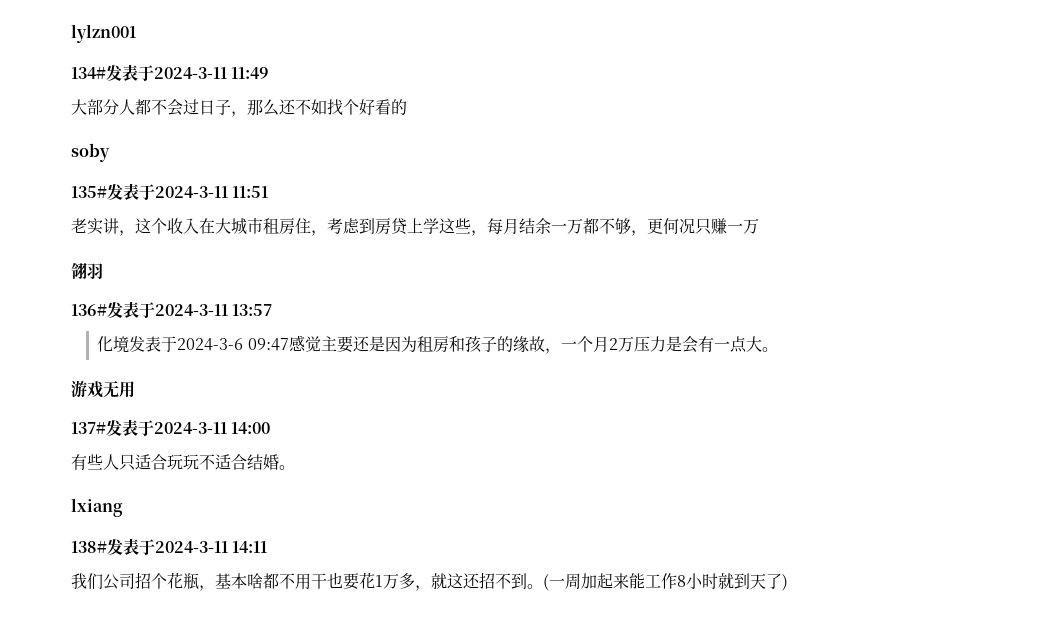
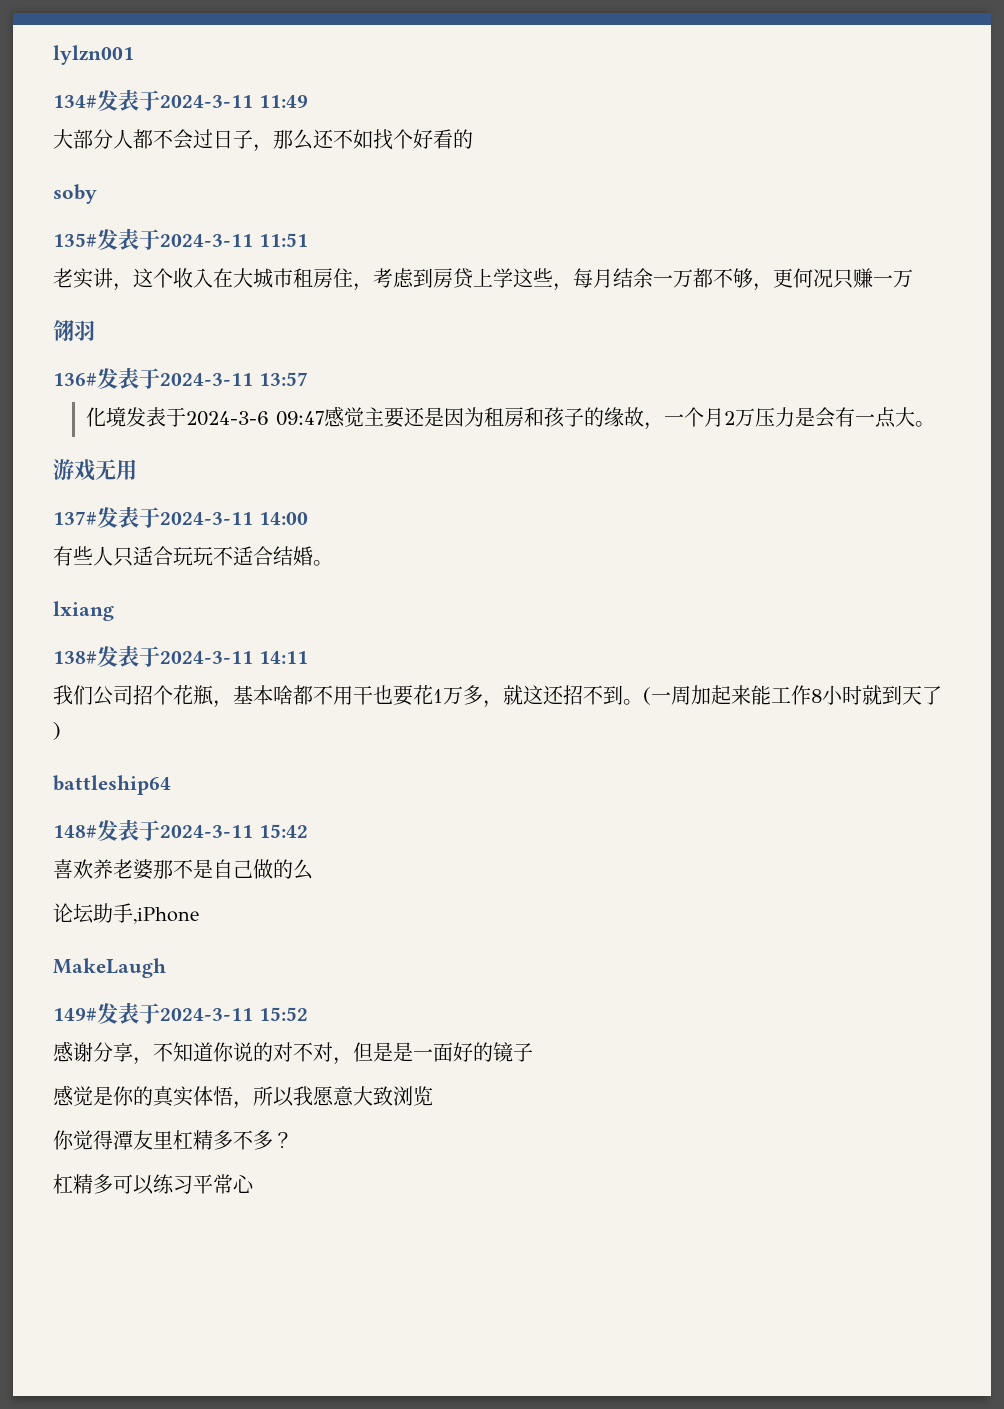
(788, 582) none -> [53,775,171,795] [53,819,308,841] [53,859,313,880] [53,903,199,924] [53,958,166,978] [53,1002,308,1024] [53,1041,533,1065] [53,1085,433,1109] [53,1130,293,1150] [53,1174,255,1195] // battleship64 // 148#发表于2024-3-11 15:42 // 喜欢养老婆那不是自己做的么 // 论坛助手,iPhone // MakeLaugh // 149#发表于2024-3-11 15:52 // 感谢分享，不知道你说的对不对，但是是一面好的镜子 // 感觉是你的真实体悟，所以我愿意大致浏览 // 你觉得潭友里杠精多不多？ // 杠精多可以练习平常心

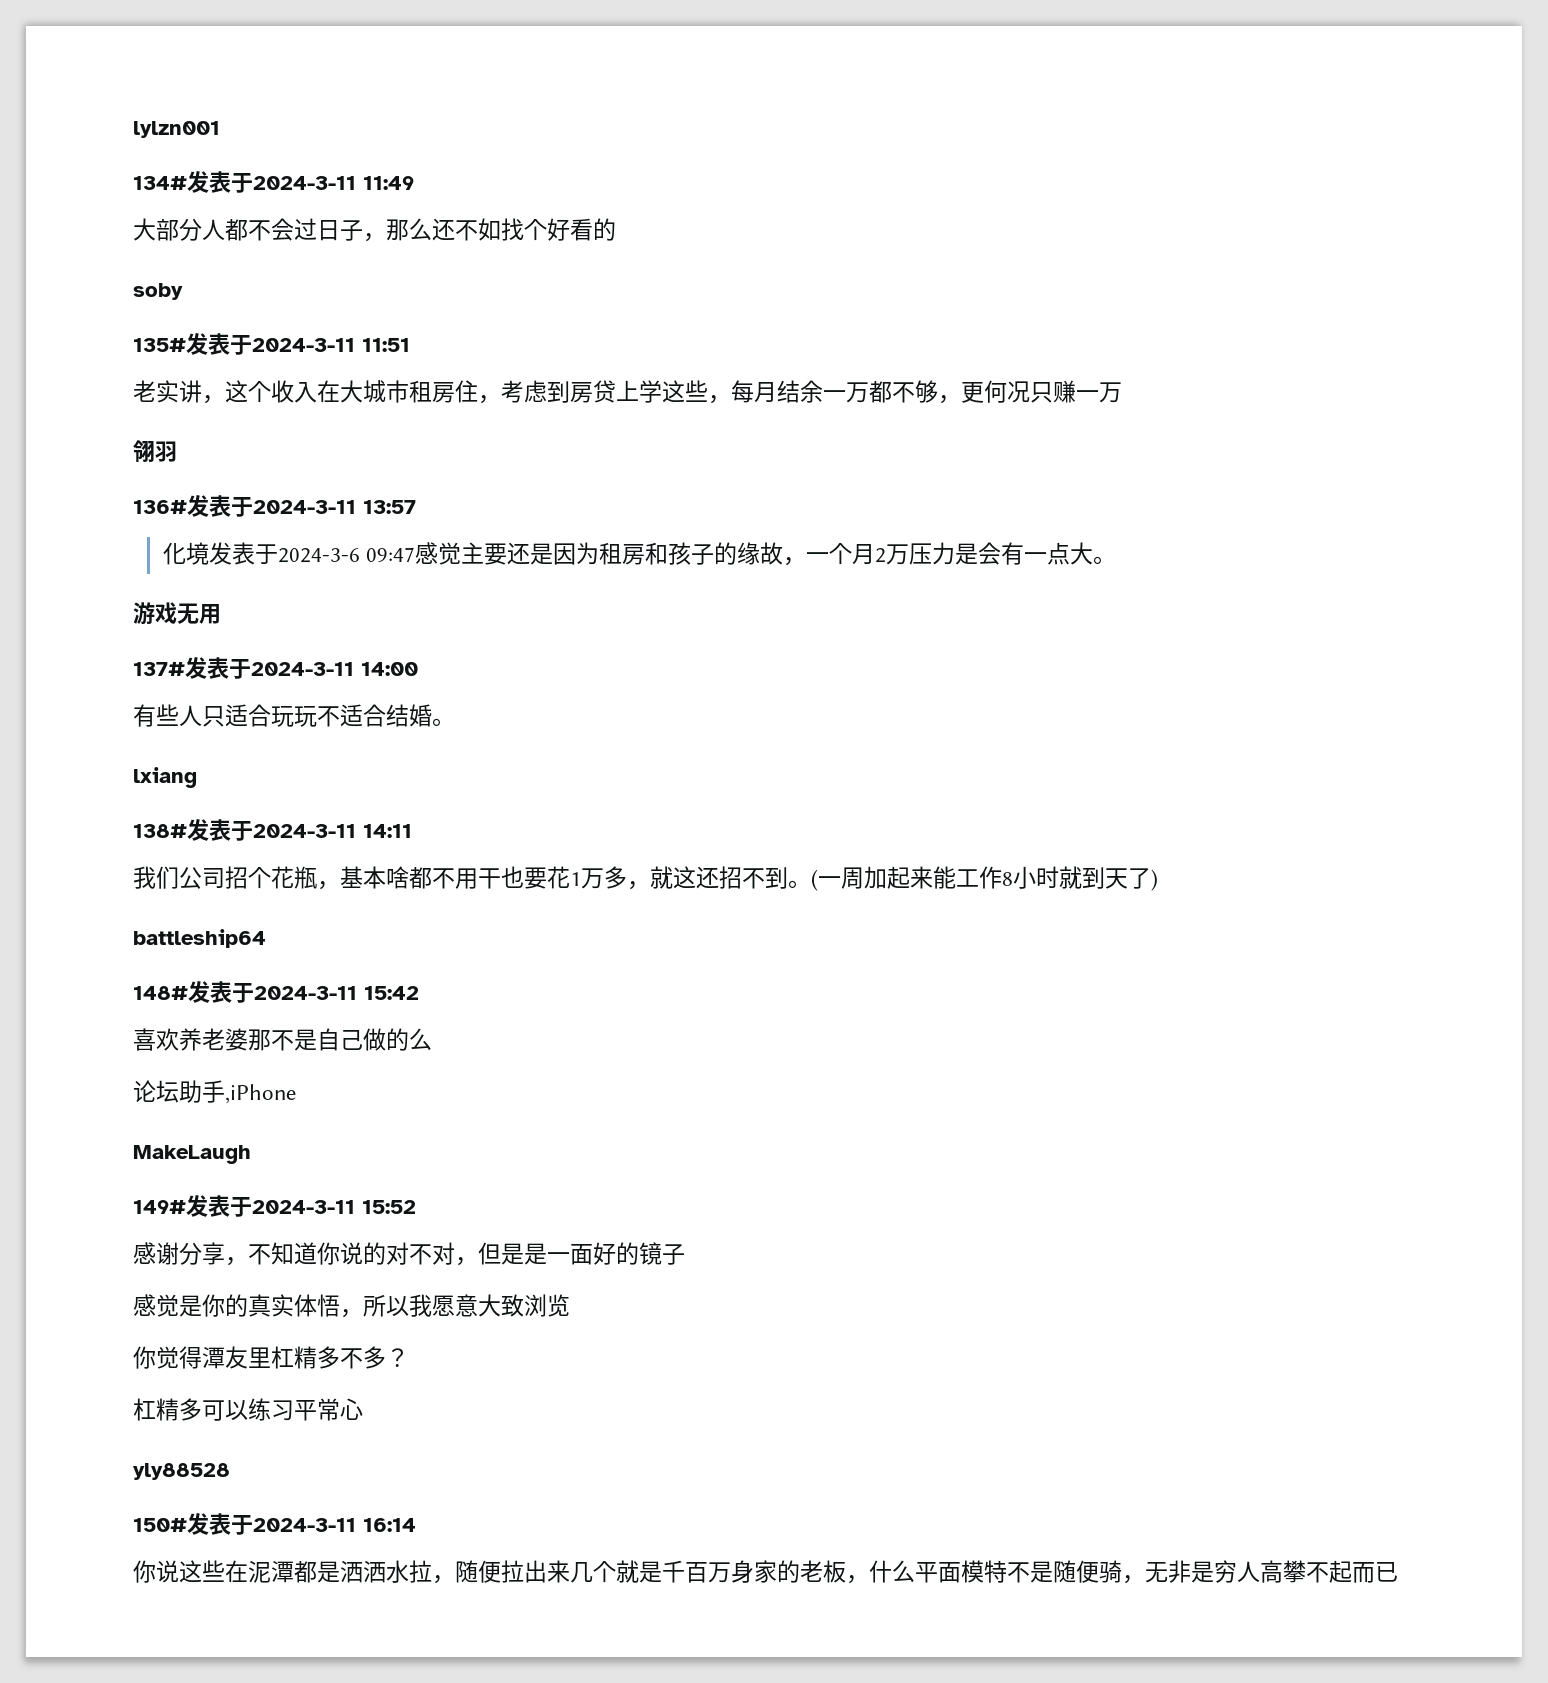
(255, 1183) none -> [133,1463,230,1480] [133,1513,416,1535] [133,1560,1398,1584] // yly88528 // 150#发表于2024-3-11 16:14 // 你说这些在泥潭都是洒洒水拉，随便拉出来几个就是千百万身家的老板，什么平面模特不是随便骑，无非是穷人高攀不起而已

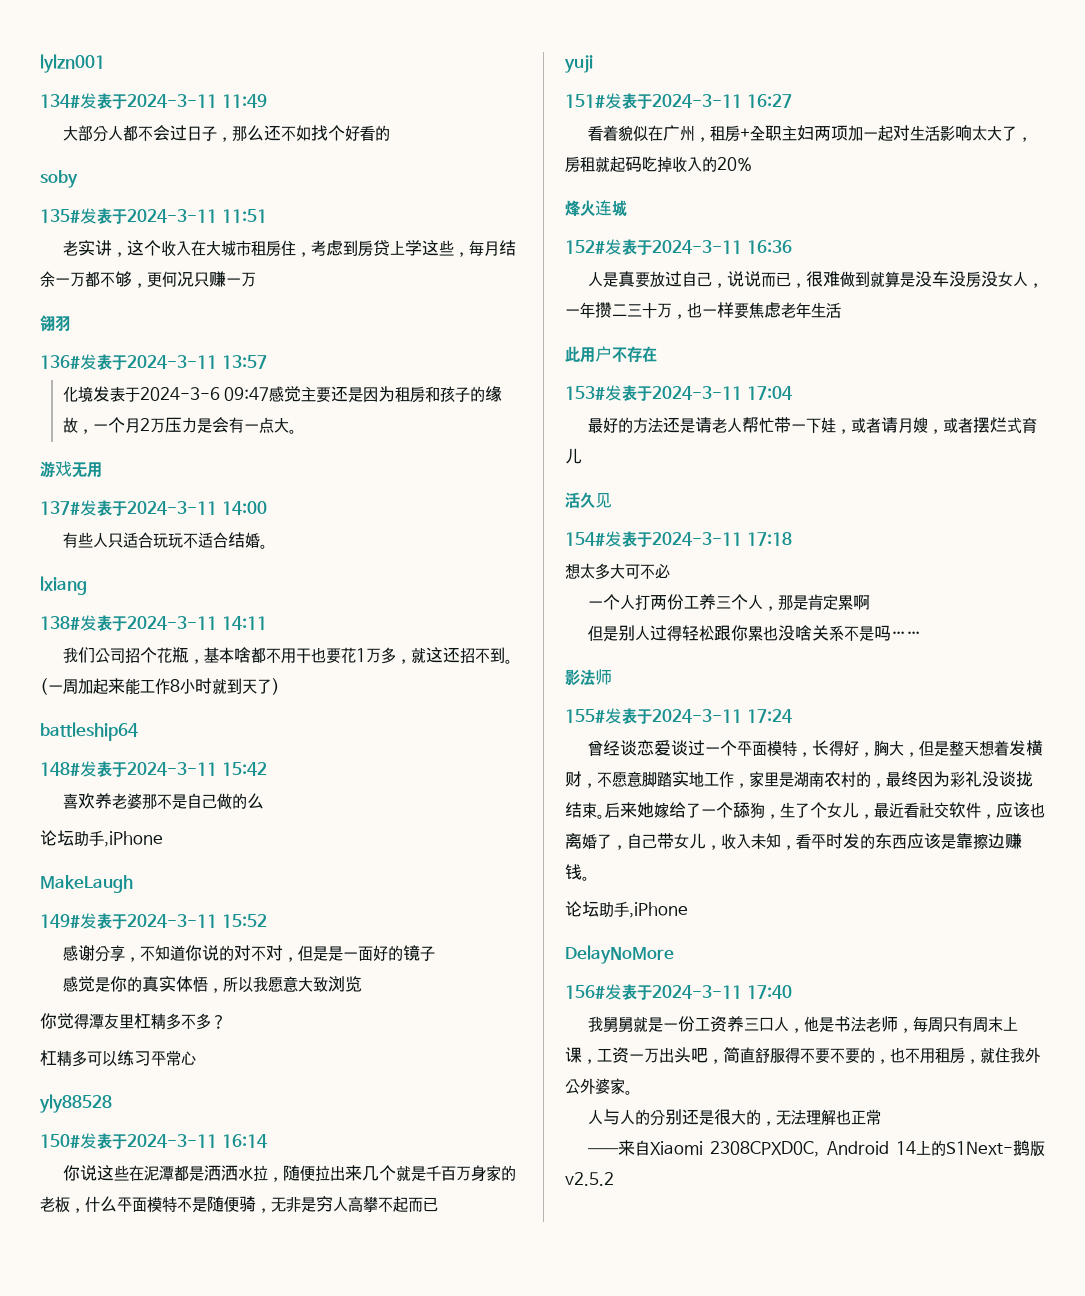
(1398, 1572) none -> [564,55,593,73] [565,93,792,109] [588,125,1033,142] [565,156,752,173] [565,200,627,217] [565,239,792,255] [588,271,1044,288] [565,302,841,319] [565,346,657,363] [565,385,792,401] [588,417,1038,434] [565,448,582,464] [565,492,612,508] [565,531,792,547] [565,563,670,580] [588,594,871,611] [588,625,922,642] [565,669,612,686] [565,708,792,724] [588,740,1044,757] [565,771,1033,788] [565,802,1045,819] [565,833,1022,850] [565,864,590,881] [565,901,688,918] [565,945,674,964] [565,984,792,1000] [588,1016,1019,1033] [565,1047,1040,1064] [565,1078,633,1095] [588,1109,882,1126] [588,1140,1045,1157] [565,1172,614,1186] // yuji // 151#发表于2024-3-11 16:27 // 看着貌似在广州，租房+全职主妇两项加一起对生活影响太大了，房租就起码吃掉收入的20% // 烽火连城 // 152#发表于2024-3-11 16:36 // 人是真要放过自己，说说而已，很难做到就算是没车没房没女人，一年攒二三十万，也一样要焦虑老年生活 // 此用户不存在 // 153#发表于2024-3-11 17:04 // 最好的方法还是请老人帮忙带一下娃，或者请月嫂，或者摆烂式育儿 // 活久见 // 154#发表于2024-3-11 17:18 // 想太多大可不必 // 一个人打两份工养三个人，那是肯定累啊 // 但是别人过得轻松跟你累也没啥关系不是吗…… // 影法师 // 155#发表于2024-3-11 17:24 // 曾经谈恋爱谈过一个平面模特，长得好，胸大，但是整天想着发横财，不愿意脚踏实地工作，家里是湖南农村的，最终因为彩礼没谈拢结束。后来她嫁给了一个舔狗，生了个女儿，最近看社交软件，应该也离婚了，自己带女儿，收入未知，看平时发的东西应该是靠擦边赚钱。 // 论坛助手,iPhone // DelayNoMore // 156#发表于2024-3-11 17:40 // 我舅舅就是一份工资养三口人，他是书法老师，每周只有周末上课，工资一万出头吧，简直舒服得不要不要的，也不用租房，就住我外公外婆家。 // 人与人的分别还是很大的，无法理解也正常 // ——来自Xiaomi 2308CPXD0C, Android 14上的S1Next-鹅版v2.5.2

